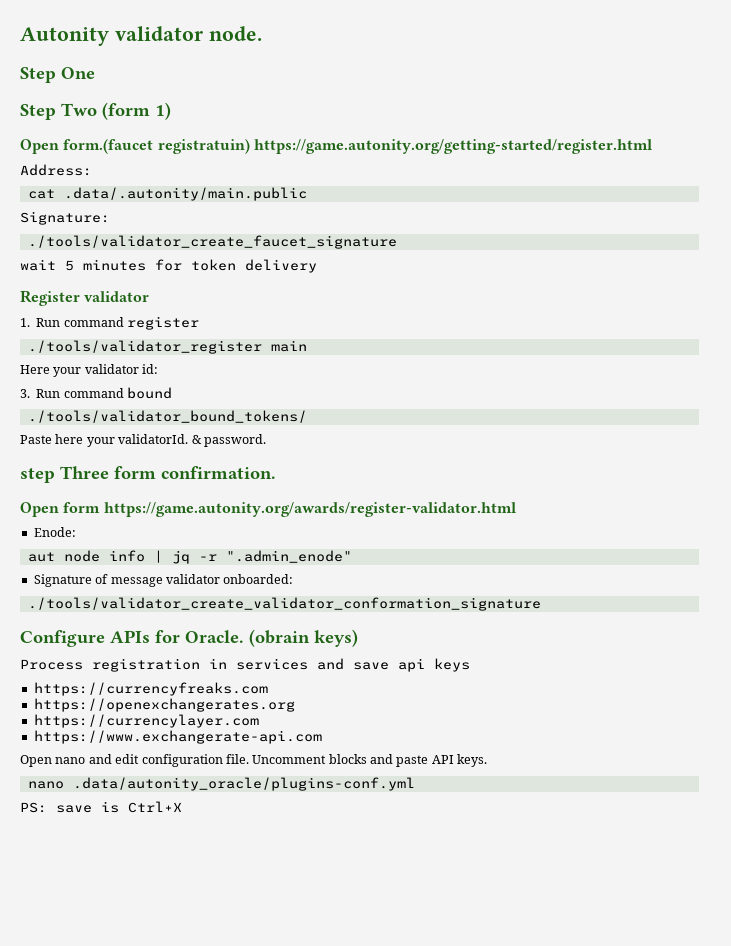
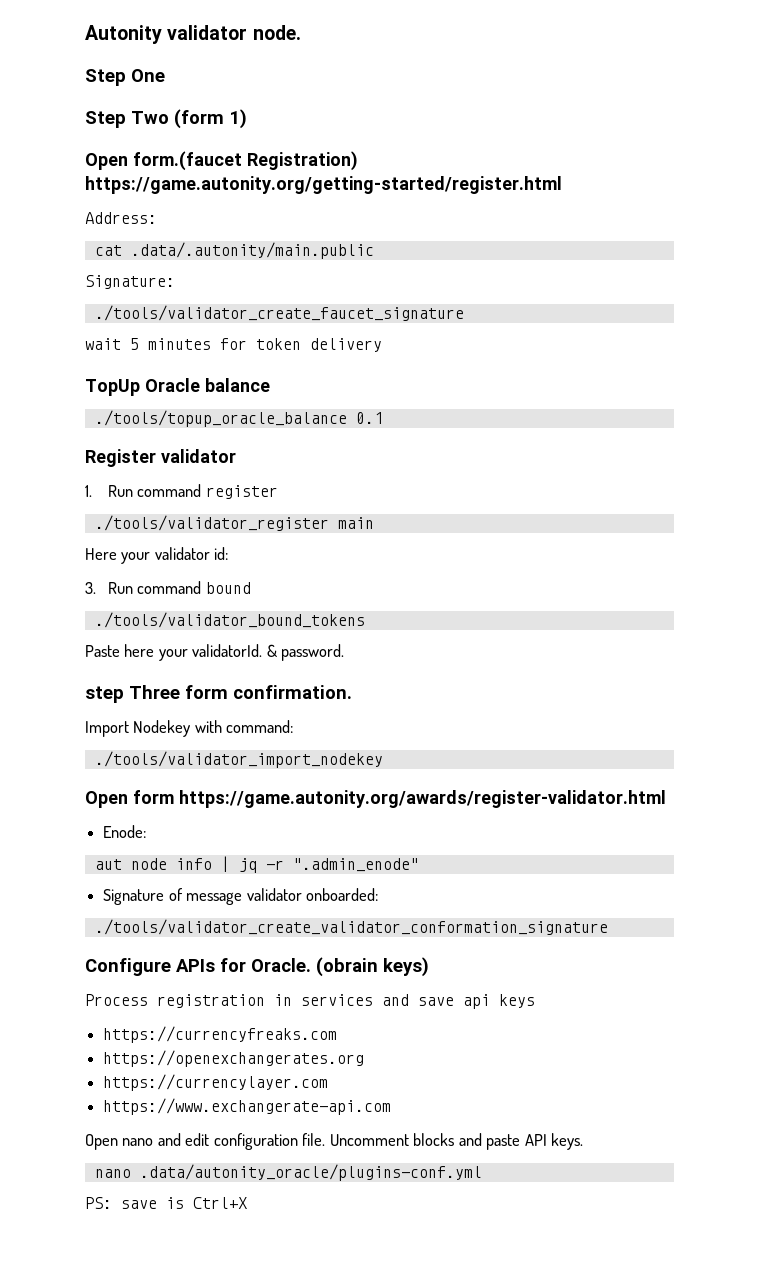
[157,139,250,154] registratuin) -> [246,151,358,171] Registration)
(317, 266) none -> [85,378,270,396] [94,410,383,427] // TopUp Oracle balance // ./tools/topup_oracle_balance 0.1
[27,410,307,423] ./tools/validator_bound_tokens/ -> [94,612,365,628] ./tools/validator_bound_tokens
(276, 472) none -> [85,720,294,737] [94,751,383,768] // Import Nodekey with command: // ./tools/validator_import_nodekey

